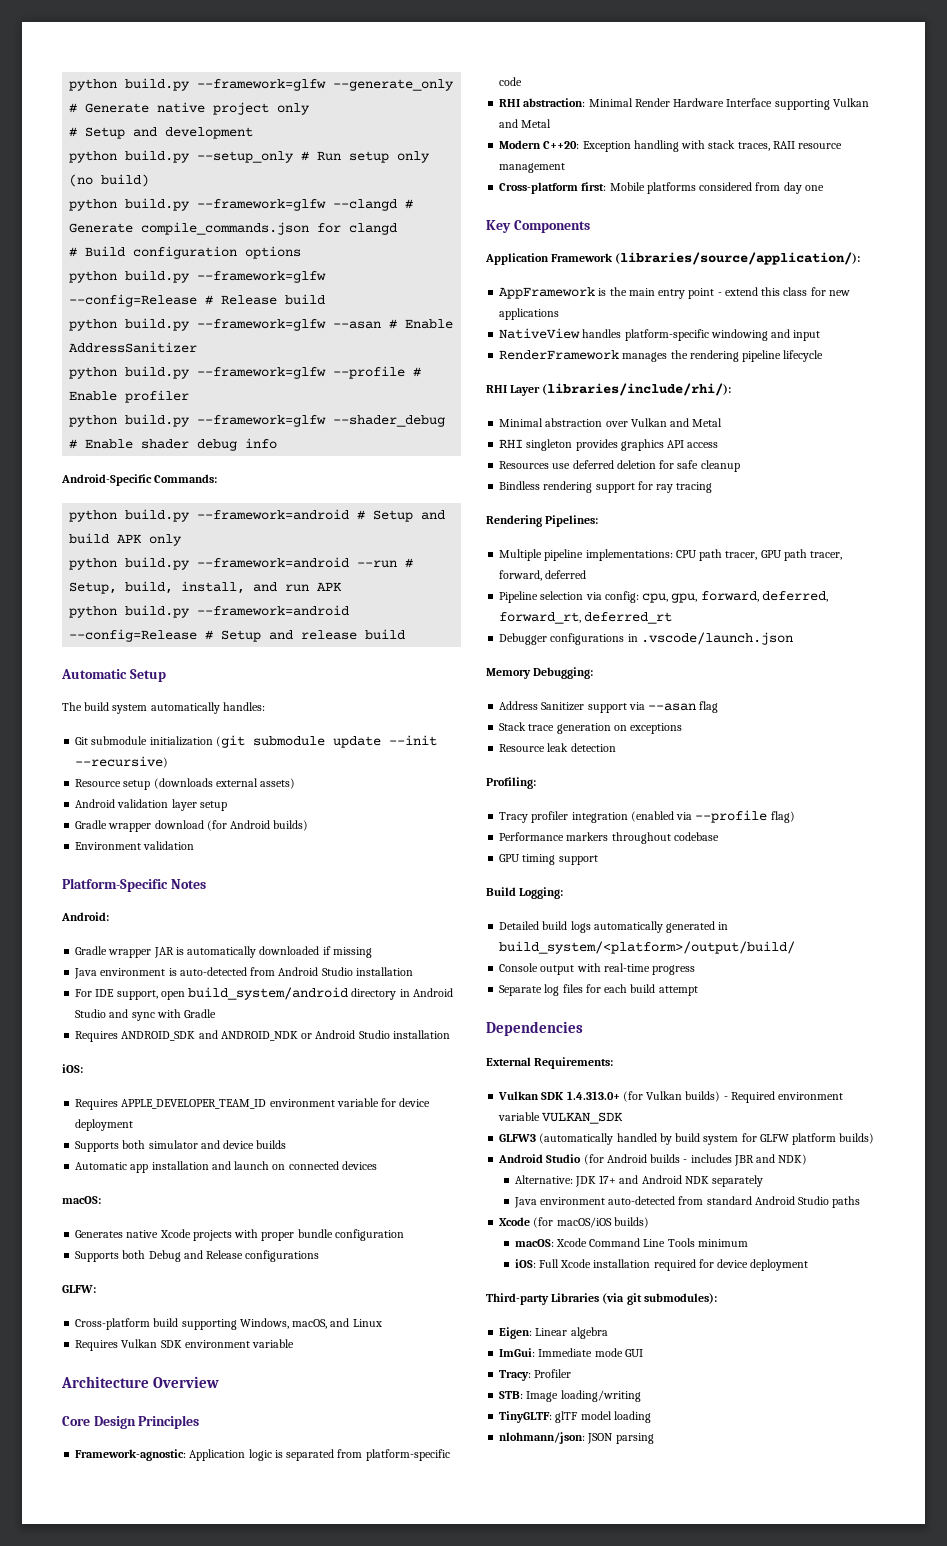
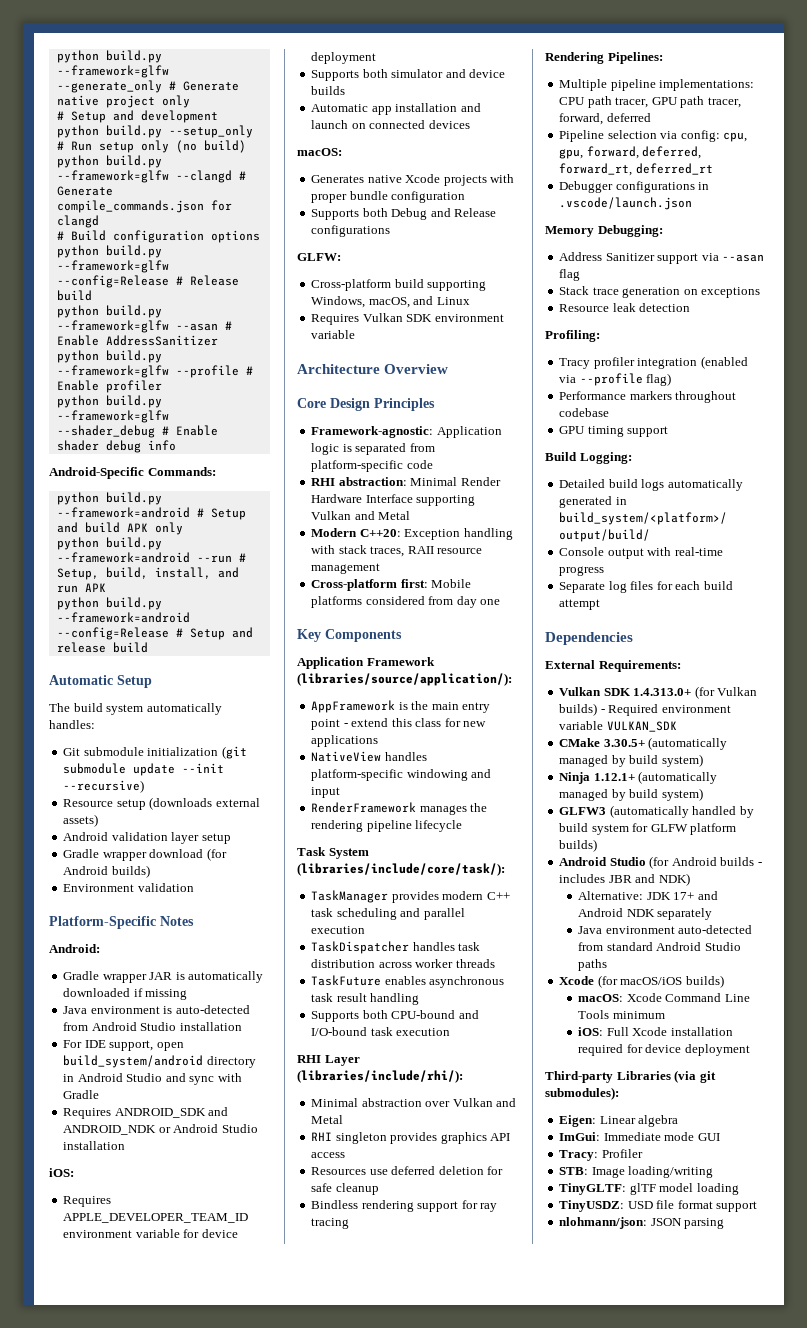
(824, 356) none -> [297,847,369,859] [297,863,505,876] [311,890,510,903] [311,908,465,920] [311,926,366,934] [311,941,481,954] [311,959,495,968] [311,975,505,988] [311,993,420,1005] [311,1010,479,1022] [311,1027,451,1036] // Task System (libraries/include/core/task/): // TaskManager provides modern C++ task scheduling and parallel execution // TaskDispatcher handles task distribution across worker threads // TaskFuture enables asynchronous task result handling // Supports both CPU-bound and I/O-bound task execution
(624, 1118) none -> [559,737,728,750] [559,754,703,767] [559,771,718,784] [559,788,703,801] // CMake 3.30.5+ (automatically managed by build system) // Ninja 1.12.1+ (automatically managed by build system)
(651, 1417) none -> [559,1200,758,1212] // TinyUSDZ: USD file format support

